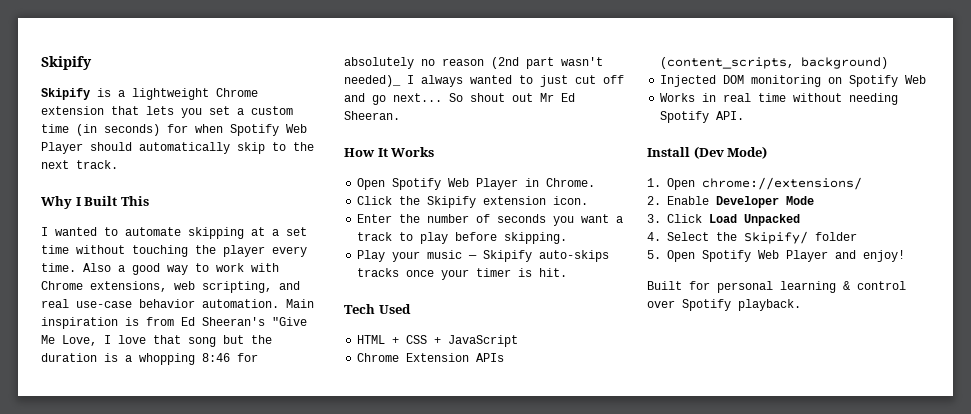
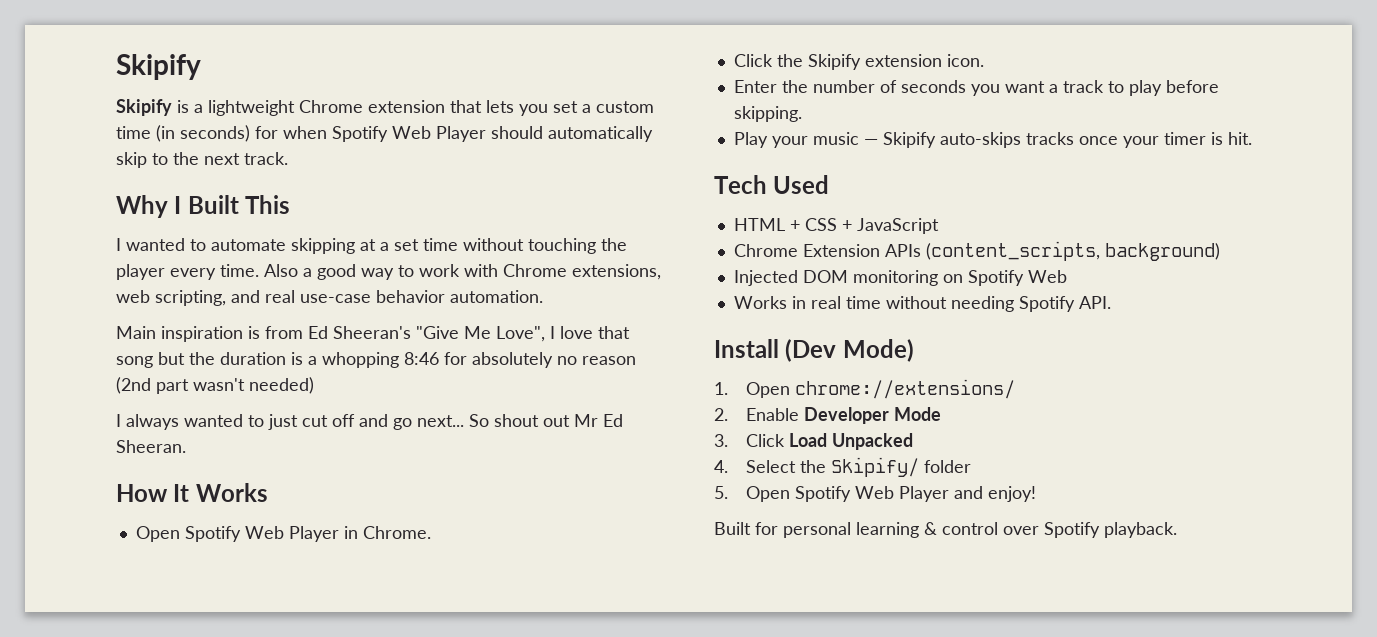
(279, 303) none -> (543, 296) //
[62,335,97,346] Love, -> [496,326,545,342] Love",
[344,75,401,87] needed)_ -> [249,377,314,394] needed) //

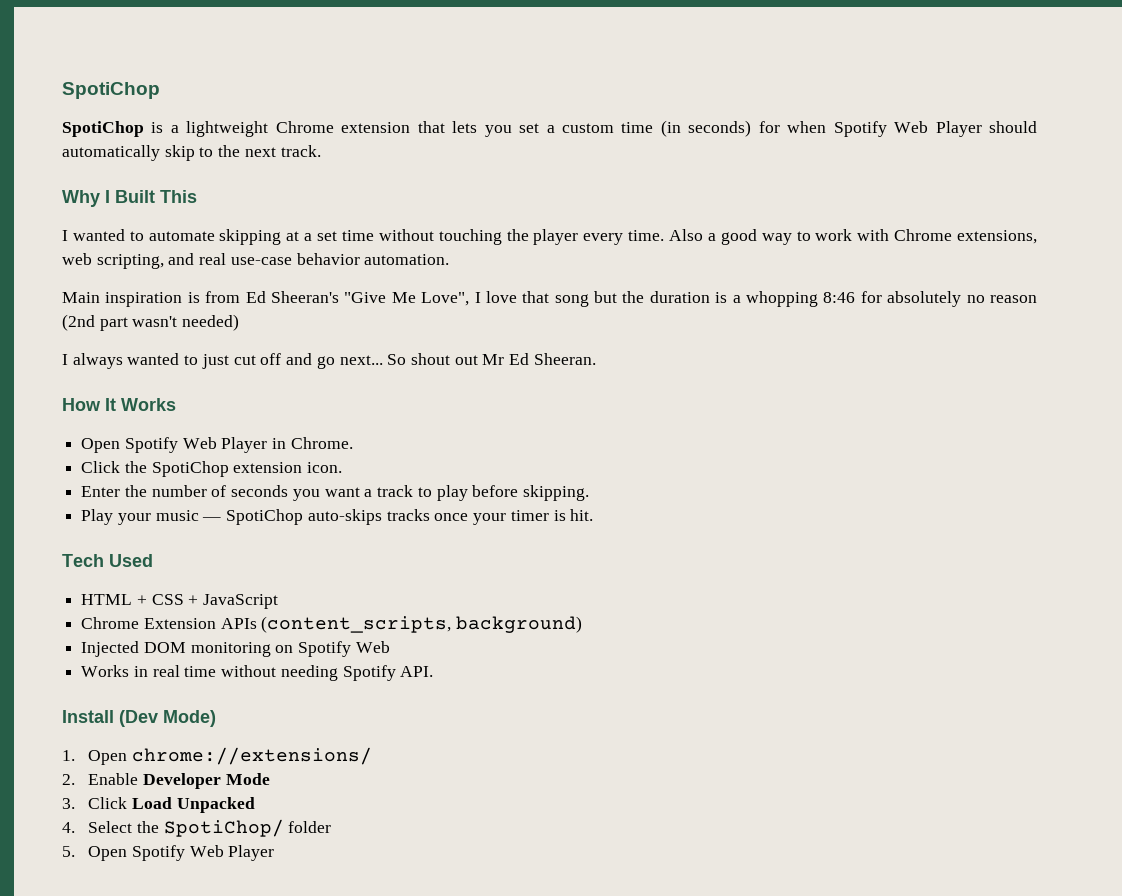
[116,54,201,80] [116,99,172,116] Skipify // Skipify -> [62,82,160,99] [62,121,144,137] SpotiChop // SpotiChop
[807,54,861,70] Skipify -> [151,461,229,477] SpotiChop
[882,132,936,148] Skipify -> [226,509,304,525] SpotiChop
[830,457,919,477] Skipify/ -> [163,819,284,837] SpotiChop/
[953,486,1036,502] [714,522,1177,538] and enjoy! // Built for personal learning & control over Spotify playback. -> (275, 853) none

